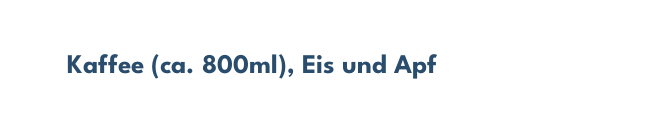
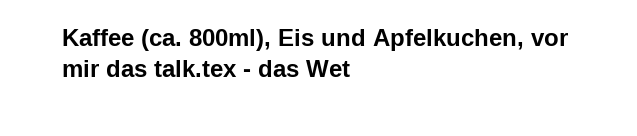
[393,54,439,79] Apf -> [373,29,568,51] [62,60,350,77] Apfelkuchen, vor mir das talk.tex - das Wet

